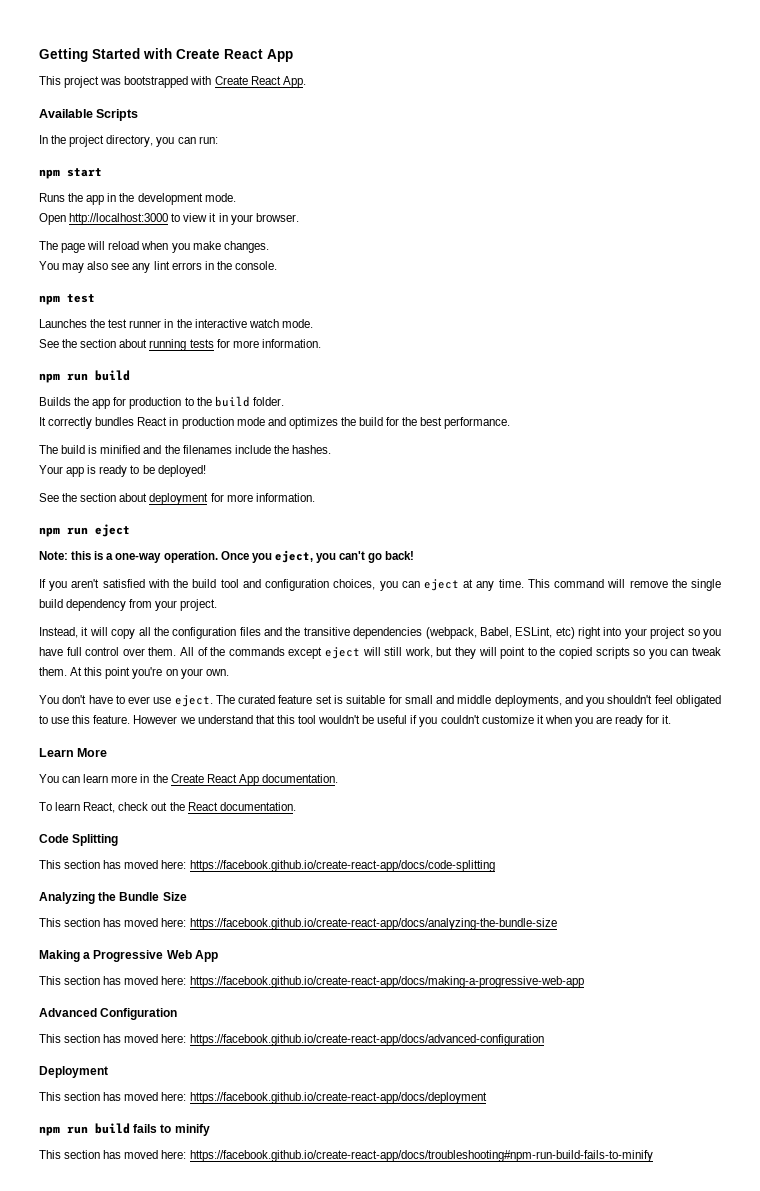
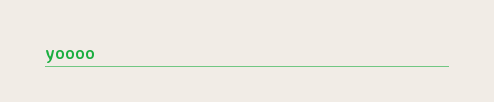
[39,48,293,62] [39,76,306,88] [39,109,139,121] [39,135,218,147] [39,168,102,179] [39,193,236,205] [39,213,299,225] [39,241,269,253] [39,261,277,273] [39,294,95,305] [39,319,313,328] [39,339,321,351] [39,370,130,383] [39,396,284,409] [39,417,511,429] [39,445,331,454] [39,465,206,477] [39,493,315,505] [39,524,130,537] [39,550,415,563] [39,579,722,591] [39,599,218,611] [39,627,722,639] [39,647,722,659] [39,667,229,679] [39,695,721,707] [39,715,672,727] [39,748,108,757] [39,774,338,786] [39,802,296,813] [39,834,119,846] [39,860,495,872] [39,892,187,904] [39,918,557,930] [39,950,218,962] [39,976,584,988] [39,1008,178,1020] [39,1034,544,1046] [39,1066,108,1078] [39,1092,487,1104] [39,1123,210,1136] [39,1150,653,1162] Getting Started with Create React App // This project was bootstrapped with Create React App. // Available Scripts // In the project directory, you can run: // npm start // Runs the app in the development mode. // Open http://localhost:3000 to view it in your browser. // The page will reload when you make changes. // You may also see any lint errors in the console. // npm test // Launches the test runner in the interactive watch mode. // See the section about running tests for more information. // npm run build // Builds the app for production to the build folder. // It correctly bundles React in production mode and optimizes the build for the best performance. // The build is minified and the filenames include the hashes. // Your app is ready to be deployed! // See the section about deployment for more information. // npm run eject // Note: this is a one-way operation. Once you eject, you can't go back! // If you aren't satisfied with the build tool and configuration choices, you can eject at any time. This command will remove the single build dependency from your project. // Instead, it will copy all the configuration files and the transitive dependencies (webpack, Babel, ESLint, etc) right into your project so you have full control over them. All of the commands except eject will still work, but they will point to the copied scripts so you can tweak them. At this point you're on your own. // You don't have to ever use eject. The curated feature set is suitable for small and middle deployments, and you shouldn't feel obligated to use this feature. However we understand that this tool wouldn't be useful if you couldn't customize it when you are ready for it. // Learn More // You can learn more in the Create React App documentation. // To learn React, check out the React documentation. // Code Splitting // This section has moved here: https://facebook.github.io/create-react-app/docs/code-splitting // Analyzing the Bundle Size // This section has moved here: https://facebook.github.io/create-react-app/docs/analyzing-the-bundle-size // Making a Progressive Web App // This section has moved here: https://facebook.github.io/create-react-app/docs/making-a-progressive-web-app // Advanced Configuration // This section has moved here: https://facebook.github.io/create-react-app/docs/advanced-configuration // Deployment // This section has moved here: https://facebook.github.io/create-react-app/docs/deployment // npm run build fails to minify // This section has moved here: https://facebook.github.io/create-react-app/docs/troubleshooting#npm-run-build-fails-to-minify -> [45,50,95,63] yoooo

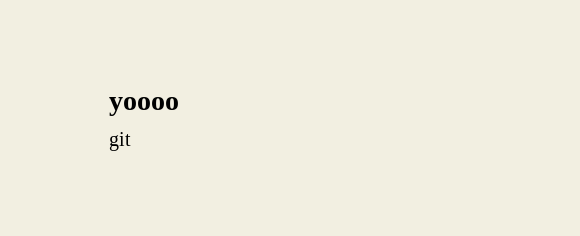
(95, 56) none -> [109,132,131,151] // git

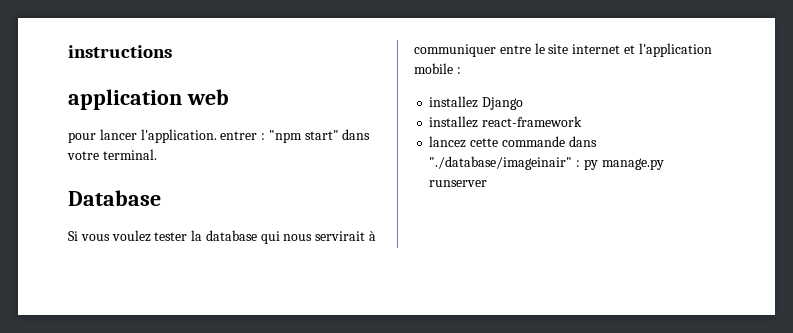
[109,97,179,116] [109,132,131,151] yoooo // git -> [68,45,172,58] [68,89,229,110] [68,129,371,143] [67,149,157,160] [68,190,161,206] [68,230,377,244] [414,43,712,57] [414,63,461,74] [429,96,524,110] [429,116,583,128] [429,136,597,148] [429,156,664,170] [429,180,488,187] instructions // application web // pour lancer l'application. entrer : "npm start" dans votre terminal. // Database // Si vous voulez tester la database qui nous servirait à communiquer entre le site internet et l'application mobile : // installez Django // installez react-framework // lancez cette commande dans "./database/imageinair" : py manage.py runserver

